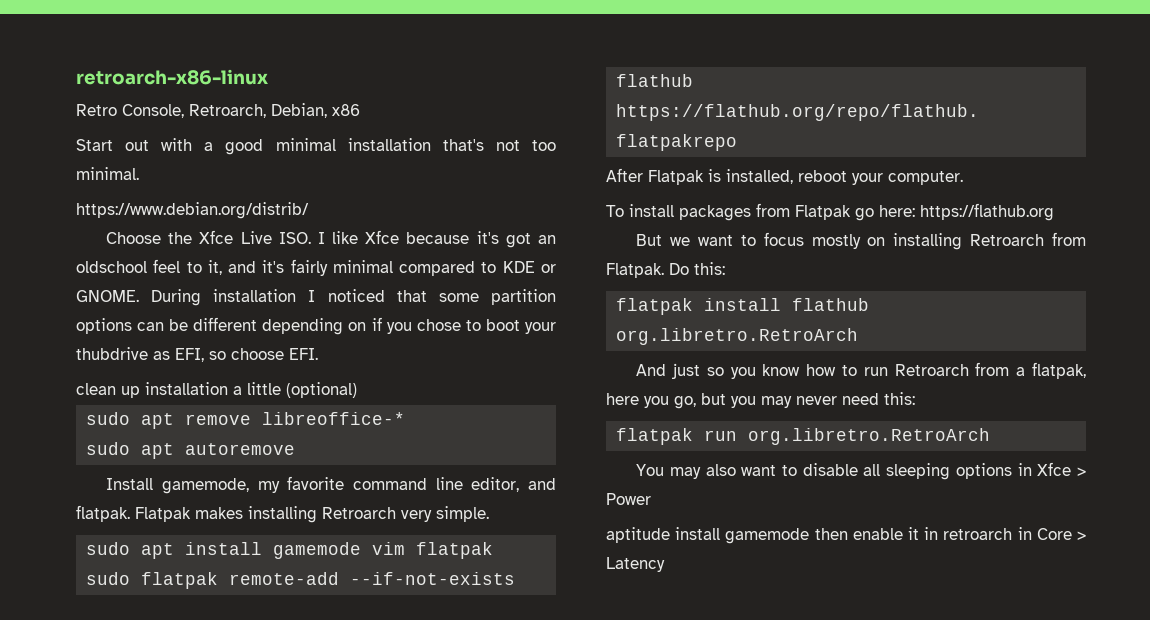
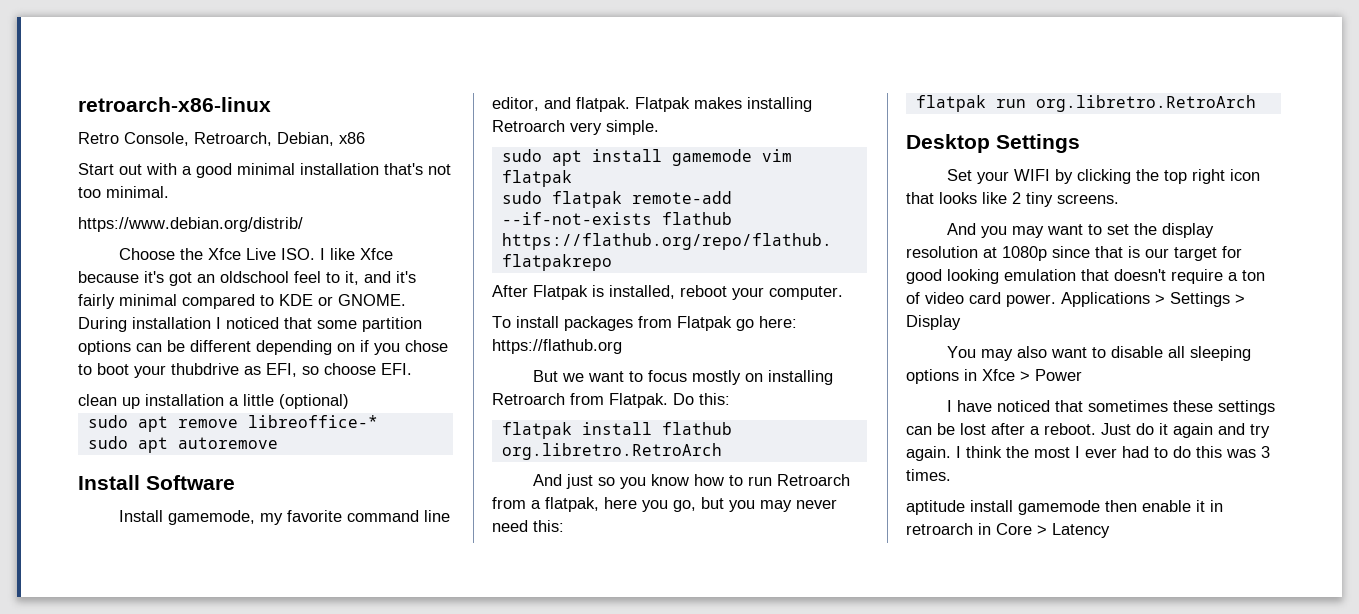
(296, 449) none -> [78,475,235,490] // Install Software
(991, 436) none -> [906,134,1080,153] [946,169,1260,184] [906,192,1119,207] [946,223,1214,238] [906,246,1242,261] [906,269,1265,284] [906,292,1245,307] [906,315,961,330] // Desktop Settings // Set your WIFI by clicking the top right icon that looks like 2 tiny screens. // And you may want to set the display resolution at 1080p since that is our target for good looking emulation that doesn't require a ton of video card power. Applications > Settings > Display
(651, 499) none -> [946,400,1275,415] [906,423,1270,438] [906,446,1270,461] [906,469,951,481] // I have noticed that sometimes these settings can be lost after a reboot. Just do it again and try again. I think the most I ever had to do this was 3 times.

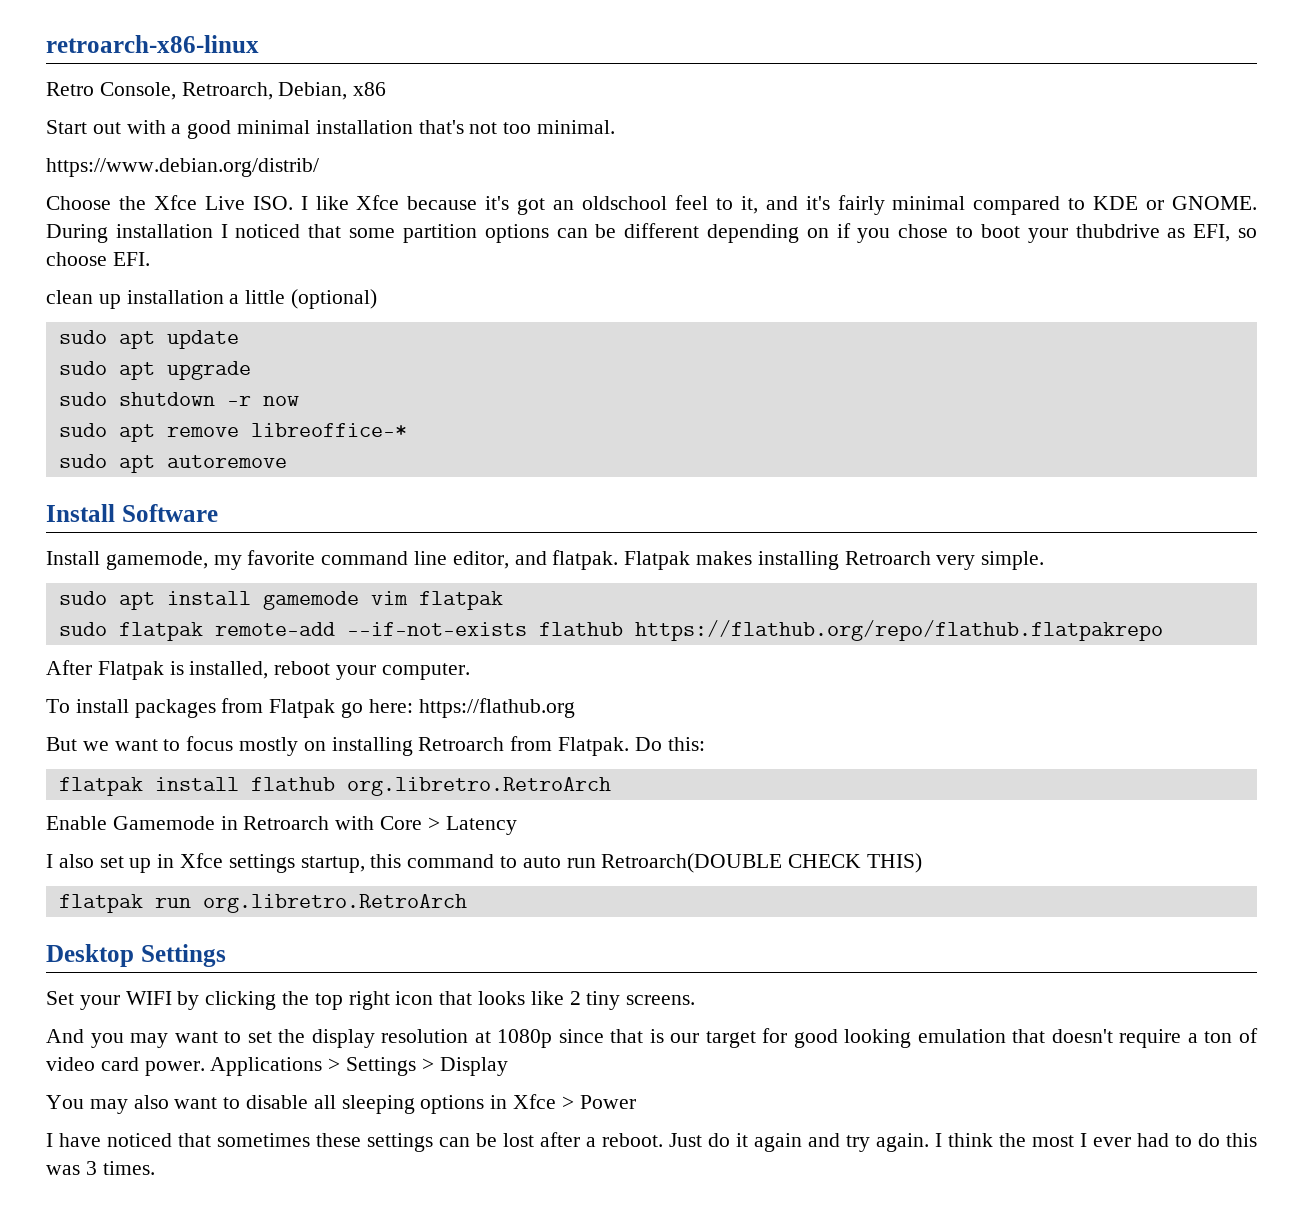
(349, 401) none -> [58,330,239,349] [58,361,251,380] [58,392,299,406] // sudo apt update // sudo apt upgrade // sudo shutdown -r now
[532,474,850,489] [492,497,837,512] [492,520,564,532] And just so you know how to run Retroarch from a flatpak, here you go, but you may never need this: -> [46,816,517,835] [46,853,923,873] Enable Gamemode in Retroarch with Core > Latency // I also set up in Xfce settings startup, this command to auto run Retroarch(DOUBLE CHECK THIS)
[906,500,1223,515] [906,523,1110,538] // aptitude install gamemode then enable it in retroarch in Core > Latency -> (155, 1168) none

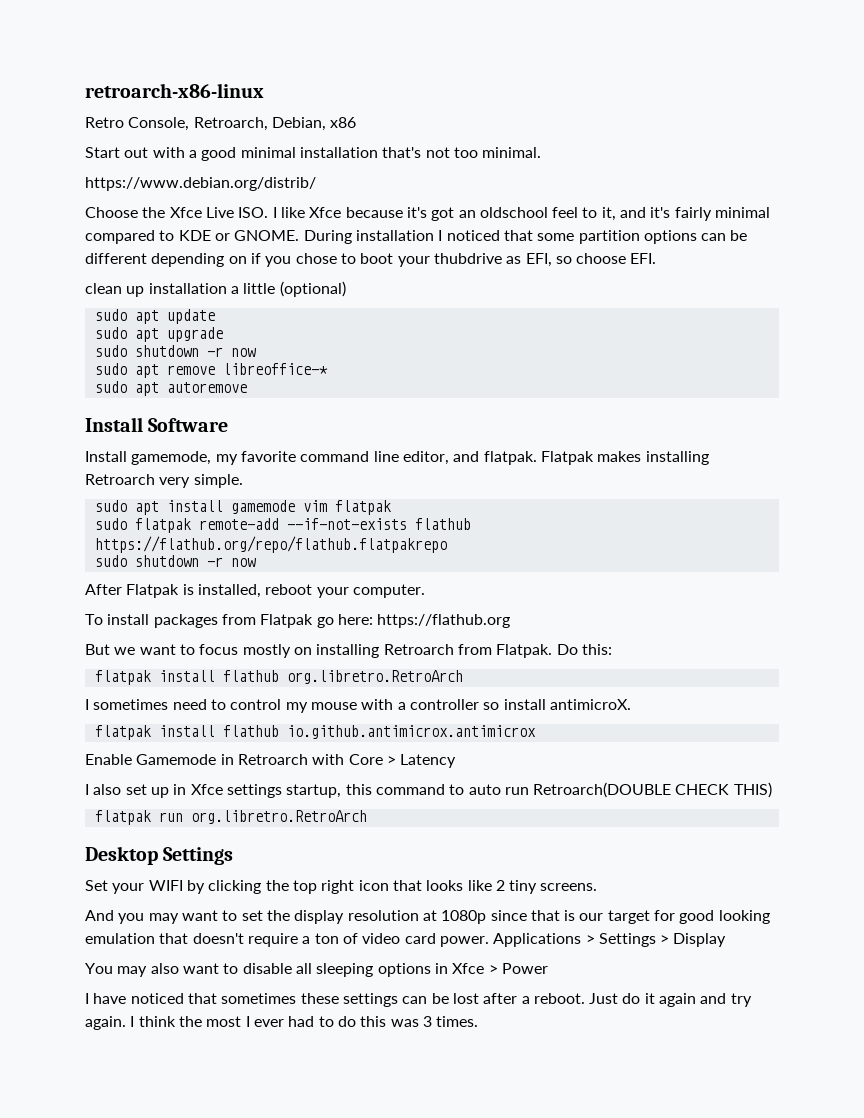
(1163, 630) none -> [94,555,256,567] // sudo shutdown -r now
(611, 786) none -> [85,699,631,713] [94,725,536,740] // I sometimes need to control my mouse with a controller so install antimicroX. // flatpak install flathub io.github.antimicrox.antimicrox

